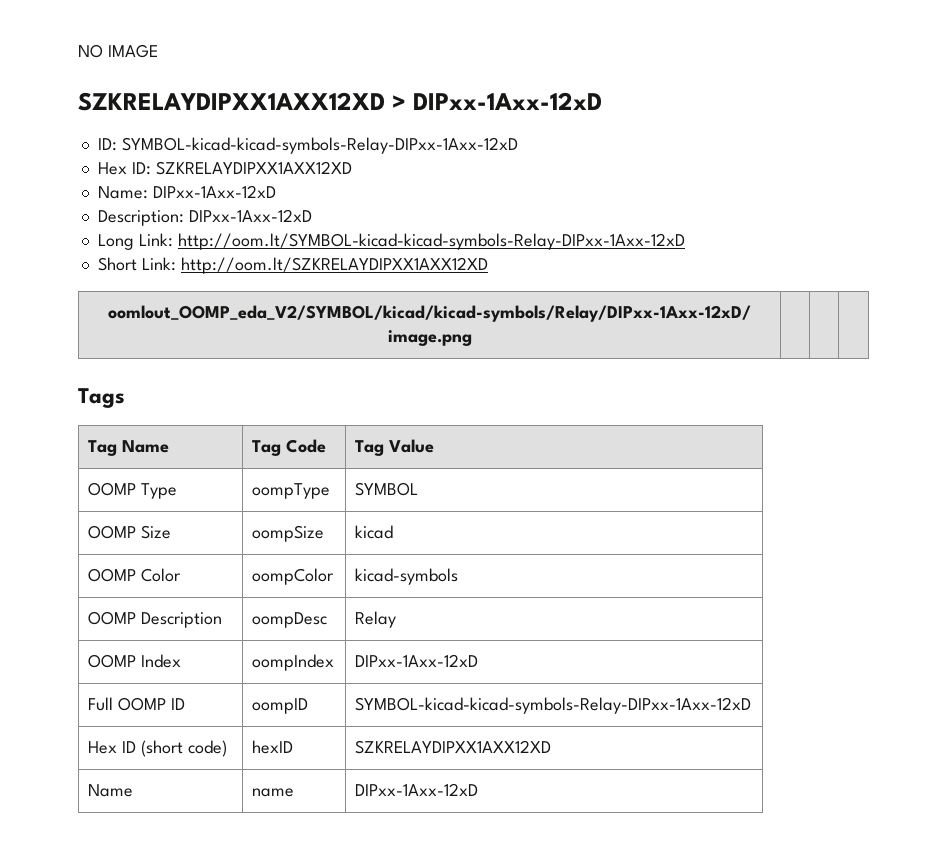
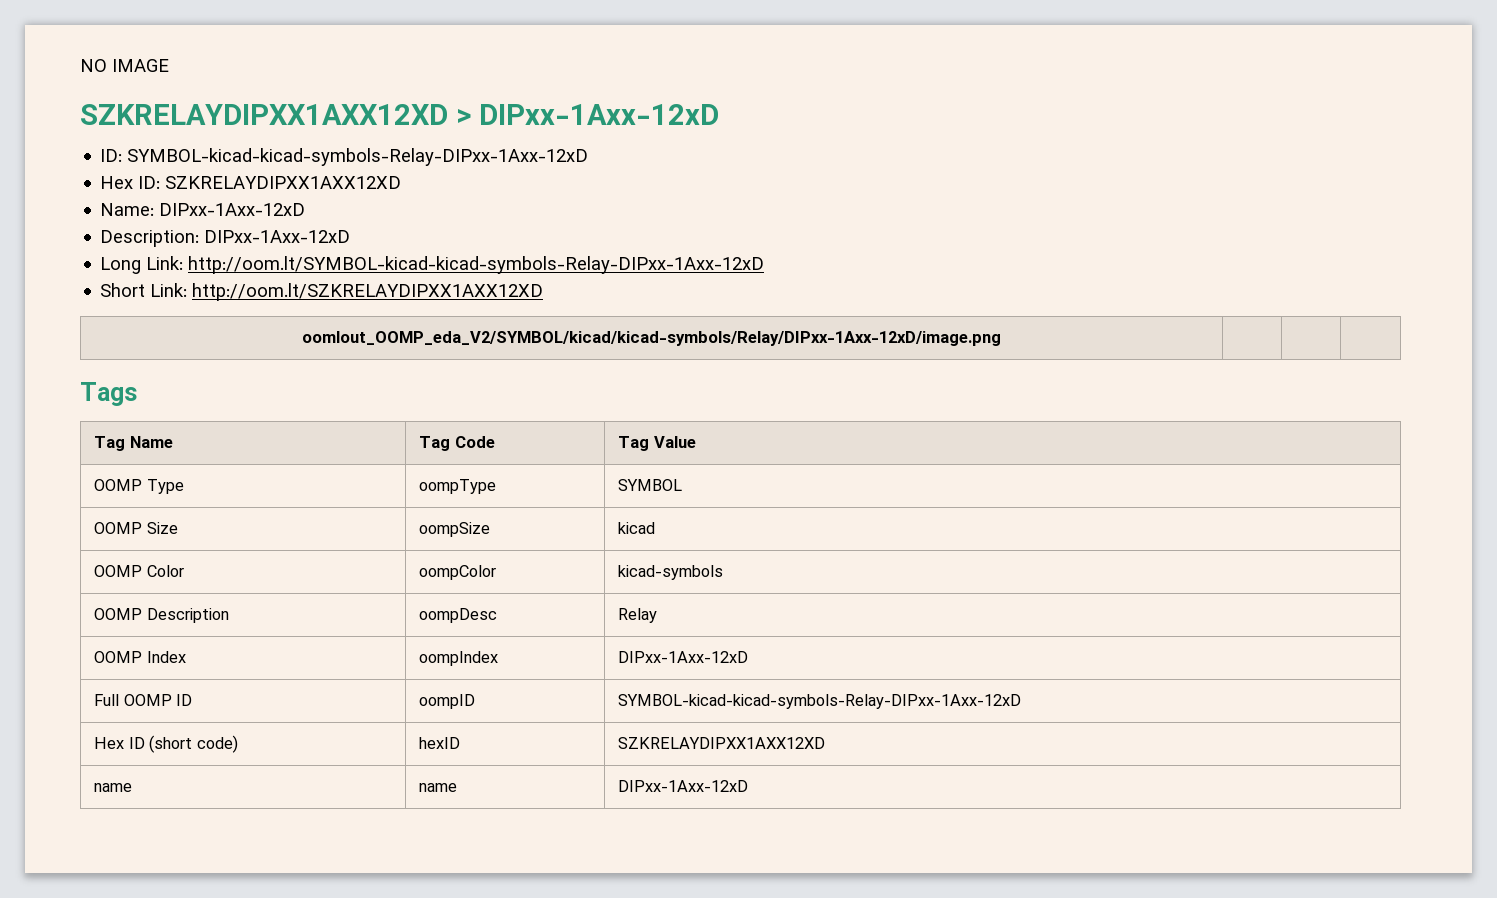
[88,784,134,797] Name -> [94,783,133,792] name

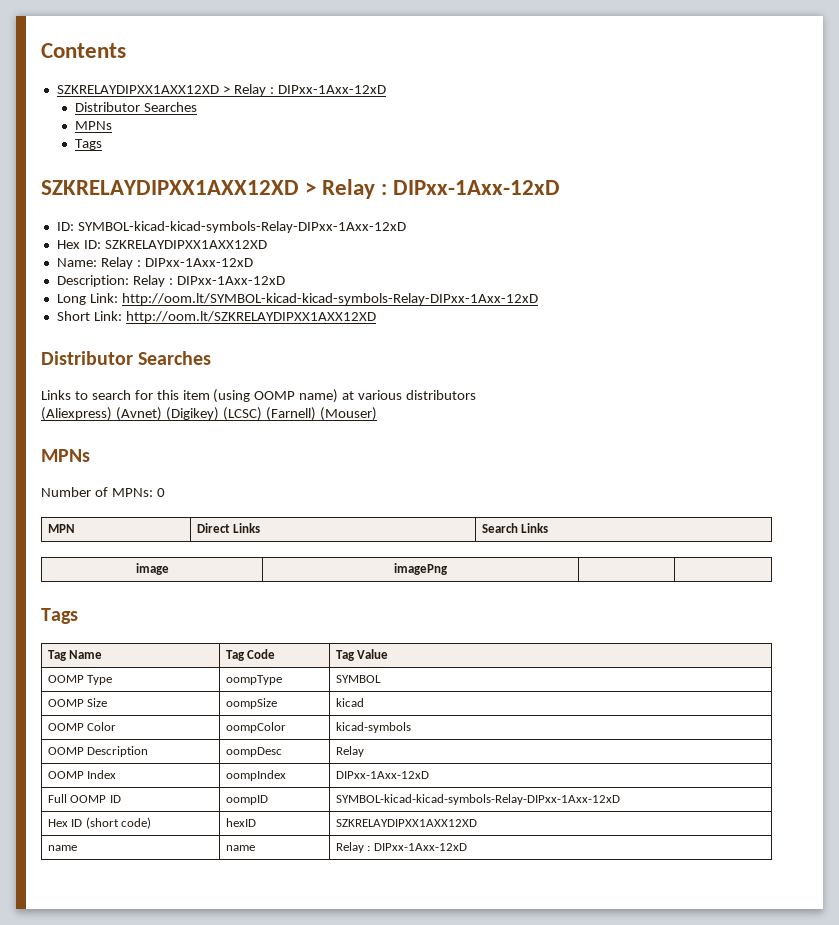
[80,59,169,72] [80,104,471,125] NO IMAGE // SZKRELAYDIPXX1AXX12XD > -> [41,43,126,58] [56,84,386,96] [75,102,198,112] [75,121,113,130] [75,139,103,150] [41,179,388,199] Contents // SZKRELAYDIPXX1AXX12XD > Relay : DIPxx-1Axx-12xD // Distributor Searches // MPNs // Tags // SZKRELAYDIPXX1AXX12XD > Relay :
(155, 209) none -> [100,257,141,269] Relay :
(200, 238) none -> [132,275,173,287] Relay :
[302,331,1001,346] // oomlout_OOMP_eda_V2/SYMBOL/kicad/kicad-symbols/Relay/DIPxx-1Axx-12xD/image.png | -> [41,351,212,365] [41,389,477,403] [41,407,377,421] [41,449,90,462] [41,487,165,497] [47,524,75,533] [196,523,261,533] [481,523,549,533] [135,563,169,575] [394,563,448,575] // Distributor Searches // Links to search for this item (using OOMP name) at various distributors // (Aliexpress) (Avnet) (Digikey) (LCSC) (Farnell) (Mouser) // MPNs // Number of MPNs: 0 // MPN | Direct Links | Search Links // image | imagePng
(458, 787) none -> [335,842,371,853] Relay :

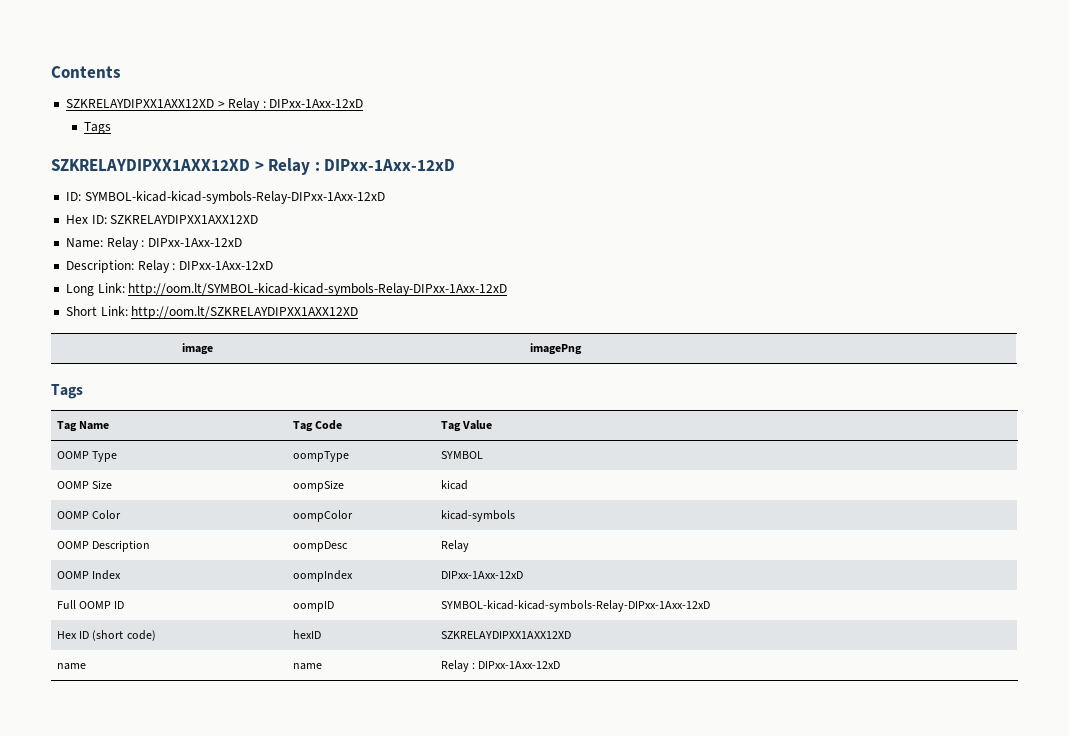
[75,102,198,112] [75,121,113,130] // Distributor Searches // MPNs -> (364, 103) none
[41,351,212,365] [41,389,477,403] [41,407,377,421] [41,449,90,462] [41,487,165,497] [47,524,75,533] [196,523,261,533] [481,523,549,533] // Distributor Searches // Links to search for this item (using OOMP name) at various distributors // (Aliexpress) (Avnet) (Digikey) (LCSC) (Farnell) (Mouser) // MPNs // Number of MPNs: 0 // MPN | Direct Links | Search Links -> (359, 312) none

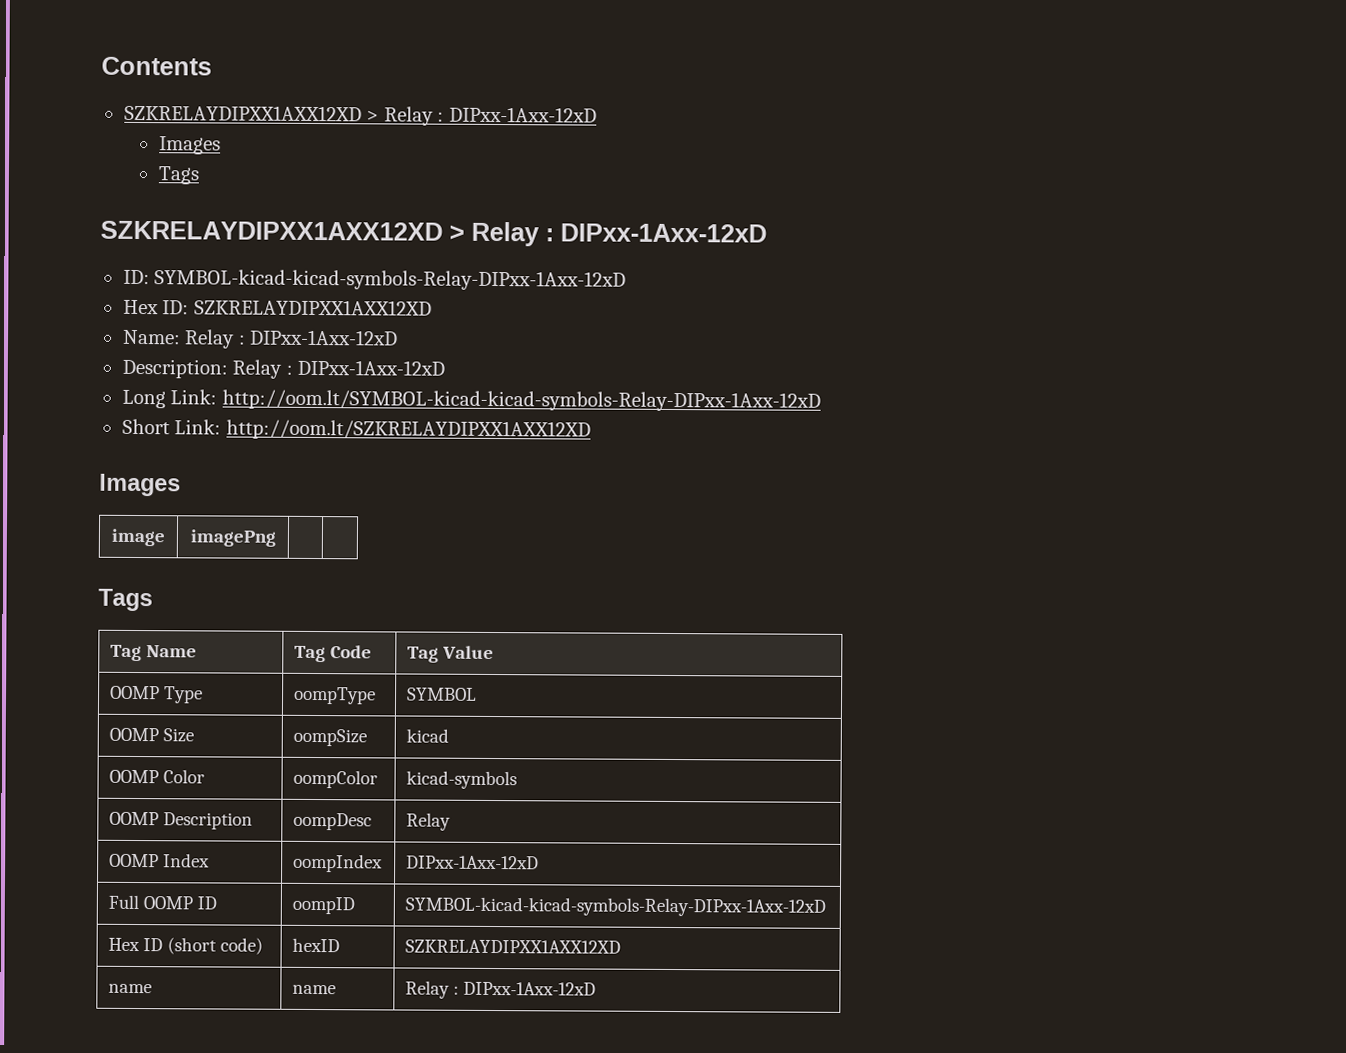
(364, 103) none -> [158,136,221,155] // Images
(359, 312) none -> [99,473,181,497] // Images

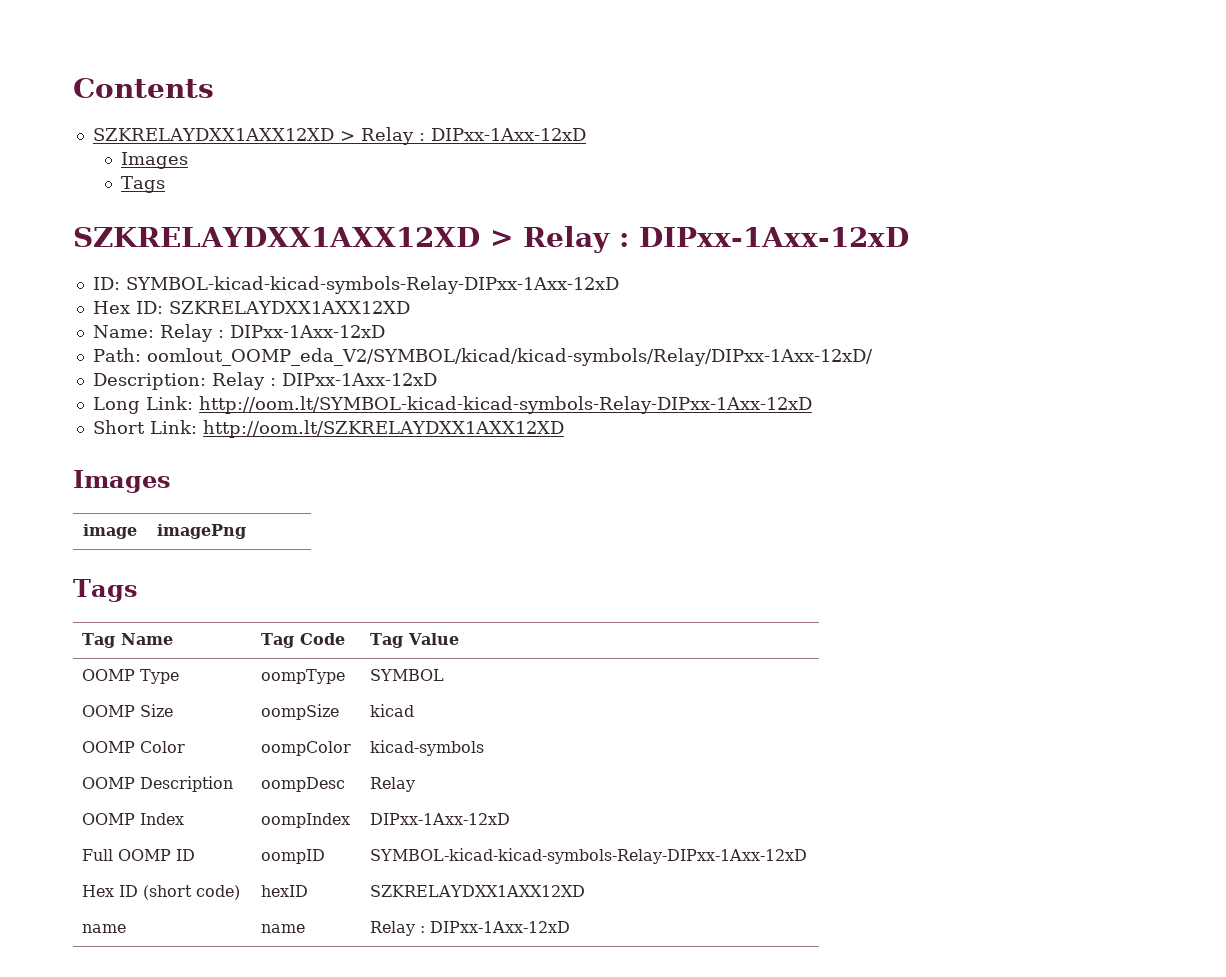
[123,104,362,122] SZKRELAYDIPXX1AXX12XD -> [92,128,334,141] SZKRELAYDXX1AXX12XD
[100,220,443,241] SZKRELAYDIPXX1AXX12XD -> [73,227,480,247] SZKRELAYDXX1AXX12XD
[193,299,432,316] SZKRELAYDIPXX1AXX12XD -> [168,301,410,314] SZKRELAYDXX1AXX12XD
(399, 337) none -> [92,348,873,366] // Path: oomlout_OOMP_eda_V2/SYMBOL/kicad/kicad-symbols/Relay/DIPxx-1Axx-12xD/
[225,419,591,441] http://oom.lt/SZKRELAYDIPXX1AXX12XD -> [202,420,564,438] http://oom.lt/SZKRELAYDXX1AXX12XD
[405,939,622,954] SZKRELAYDIPXX1AXX12XD -> [370,885,586,897] SZKRELAYDXX1AXX12XD

